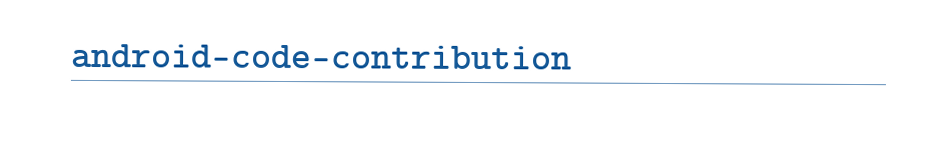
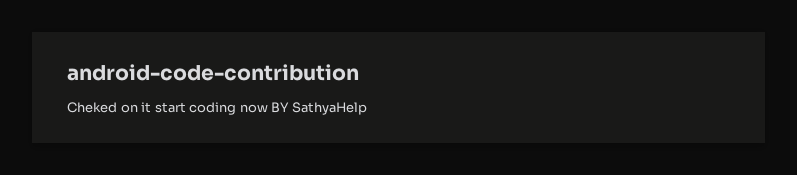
(572, 57) none -> [67,102,367,115] // Cheked on it start coding now BY SathyaHelp

